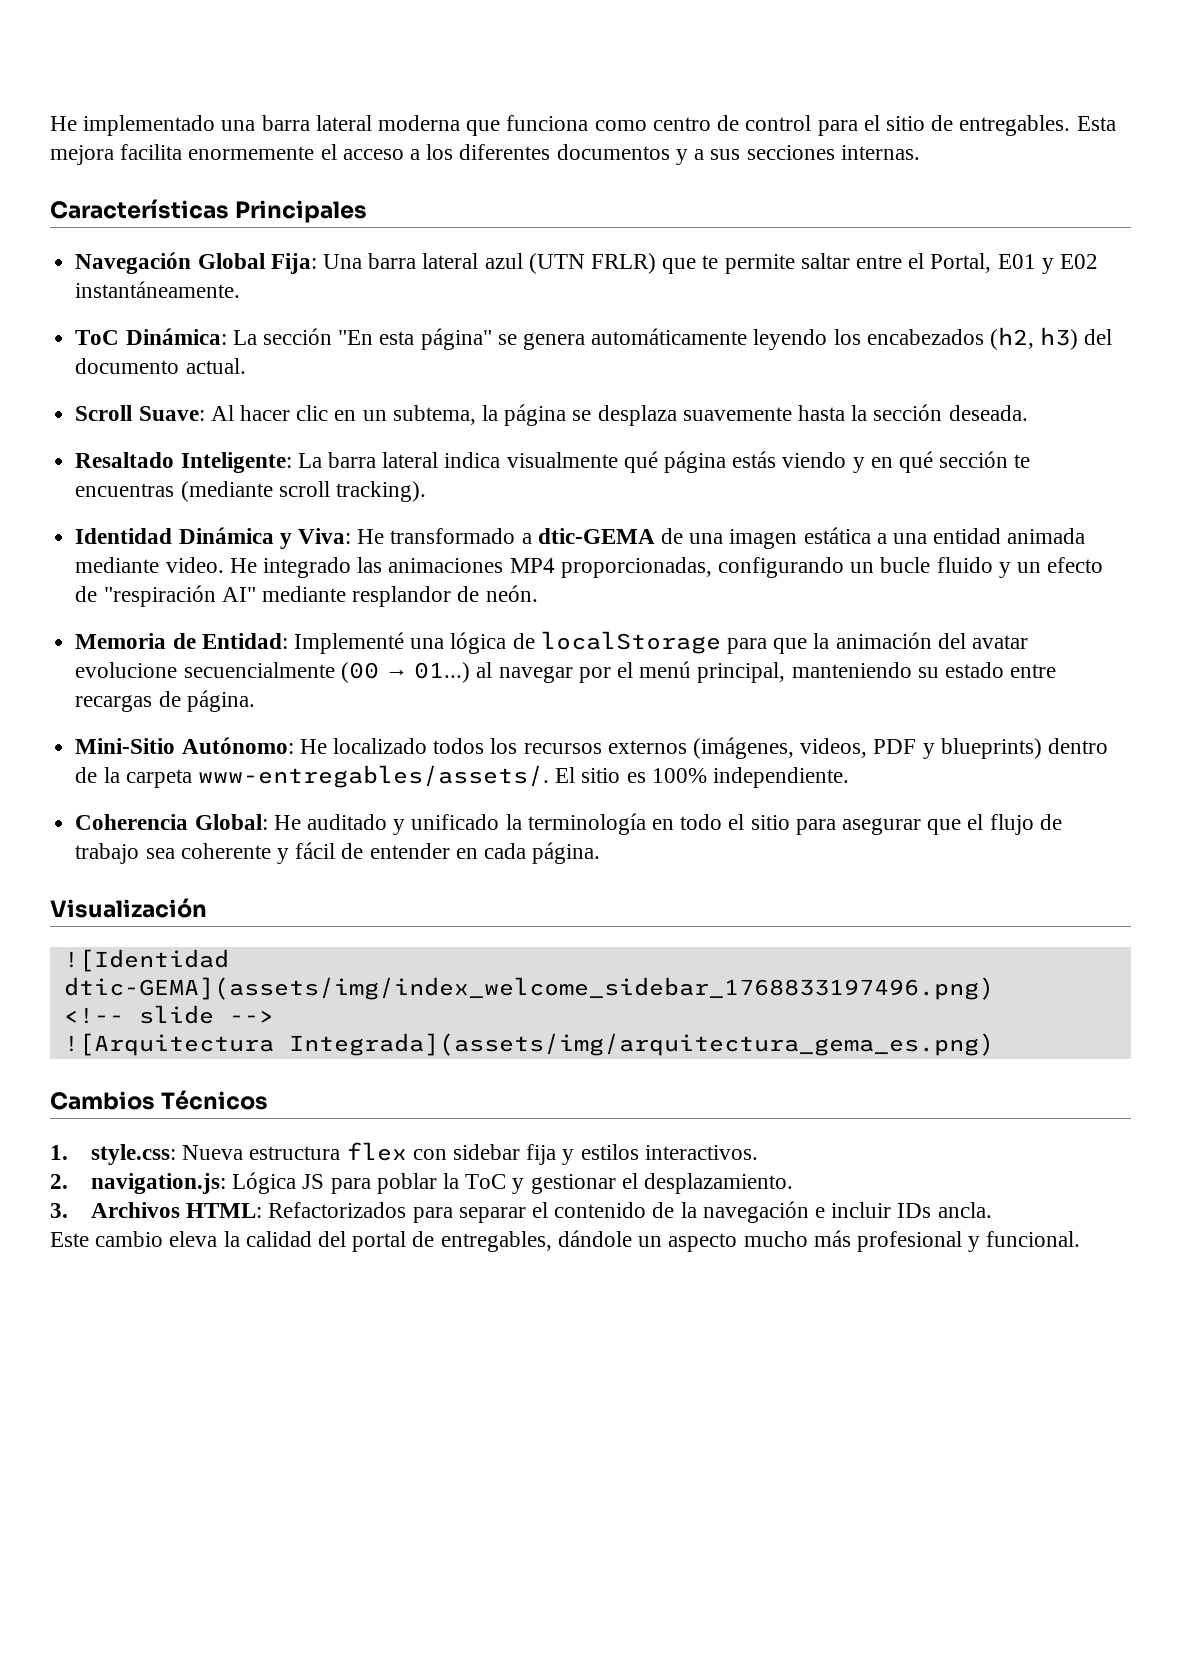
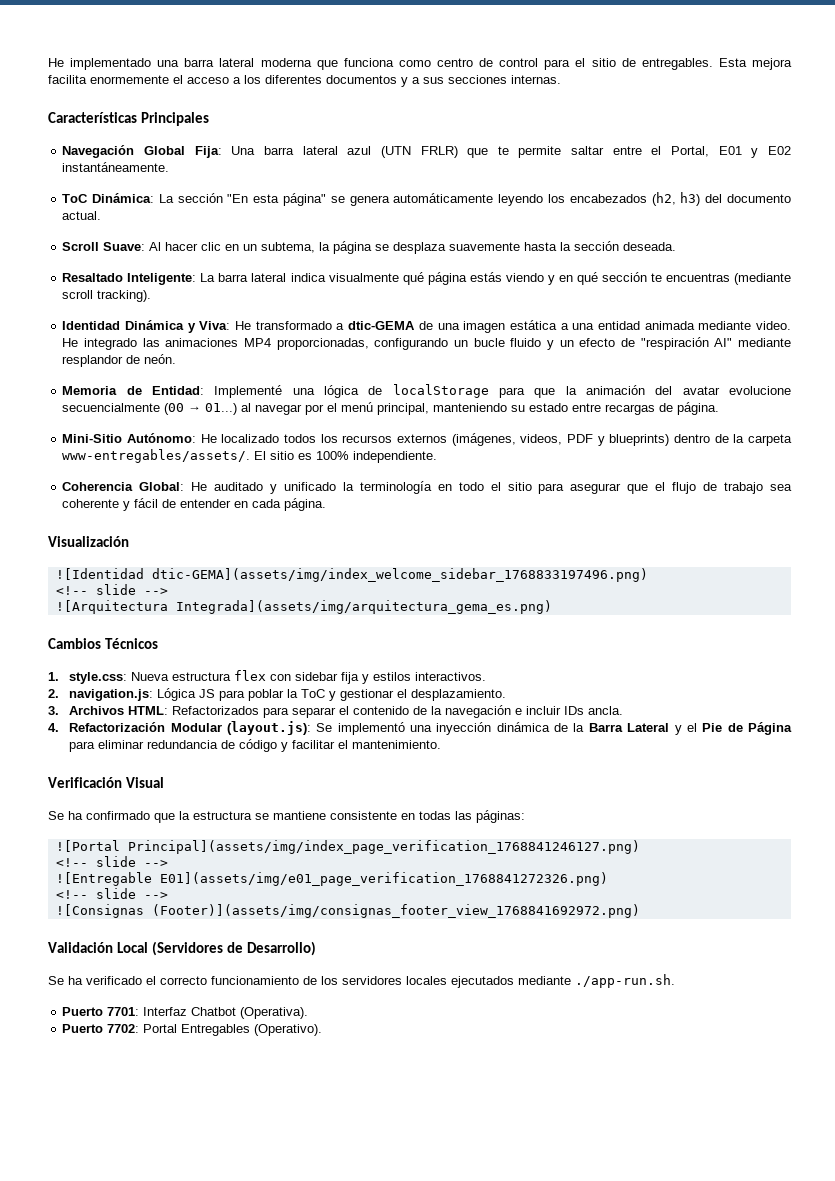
[50,1230,1081,1252] Este cambio eleva la calidad del portal de entregables, dándole un aspecto mucho más profesional y funcional. -> [48,721,792,735] [69,739,442,752] [48,777,165,788] [48,810,525,823] [55,840,640,854] [55,856,168,867] [55,872,608,886] [55,888,168,899] [55,904,640,918] [48,941,317,956] [48,974,675,988] [62,1007,309,1019] [62,1024,323,1036] 4. Refactorización Modular (layout.js): Se implementó una inyección dinámica de la Barra Lateral y el Pie de Página para eliminar redundancia de código y facilitar el mantenimiento. // Verificación Visual // Se ha confirmado que la estructura se mantiene consistente en todas las páginas: // ![Portal Principal](assets/img/index_page_verification_1768841246127.png) // <!-- slide --> // ![Entregable E01](assets/img/e01_page_verification_1768841272326.png) // <!-- slide --> // ![Consignas (Footer)](assets/img/consignas_footer_view_1768841692972.png) // Validación Local (Servidores de Desarrollo) // Se ha verificado el correcto funcionamiento de los servidores locales ejecutados mediante ./app-run.sh. // Puerto 7701: Interfaz Chatbot (Operativa). // Puerto 7702: Portal Entregables (Operativo).

